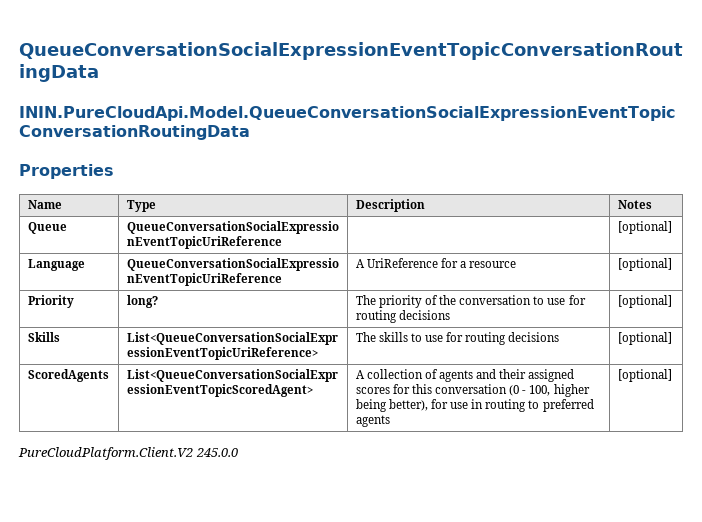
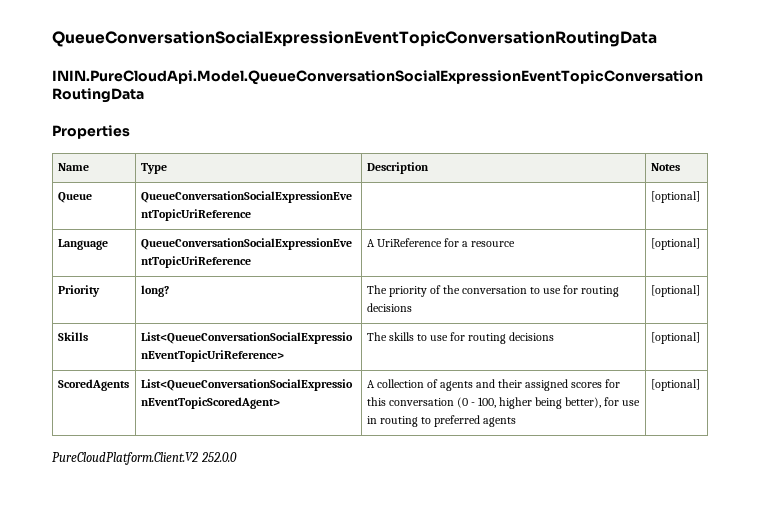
[195,448,238,457] 245.0.0 -> [200,452,237,462] 252.0.0

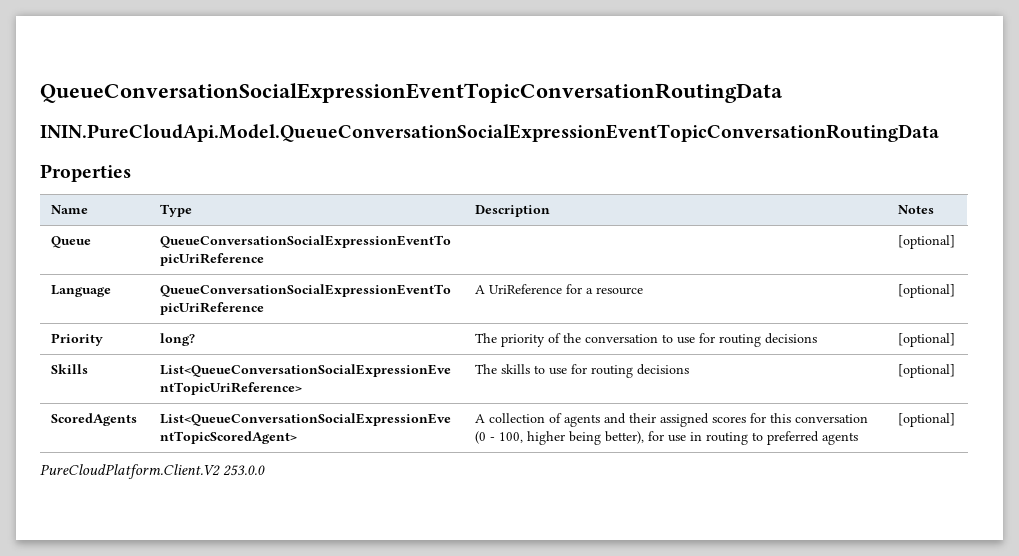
[200,452,237,462] 252.0.0 -> [223,465,266,476] 253.0.0

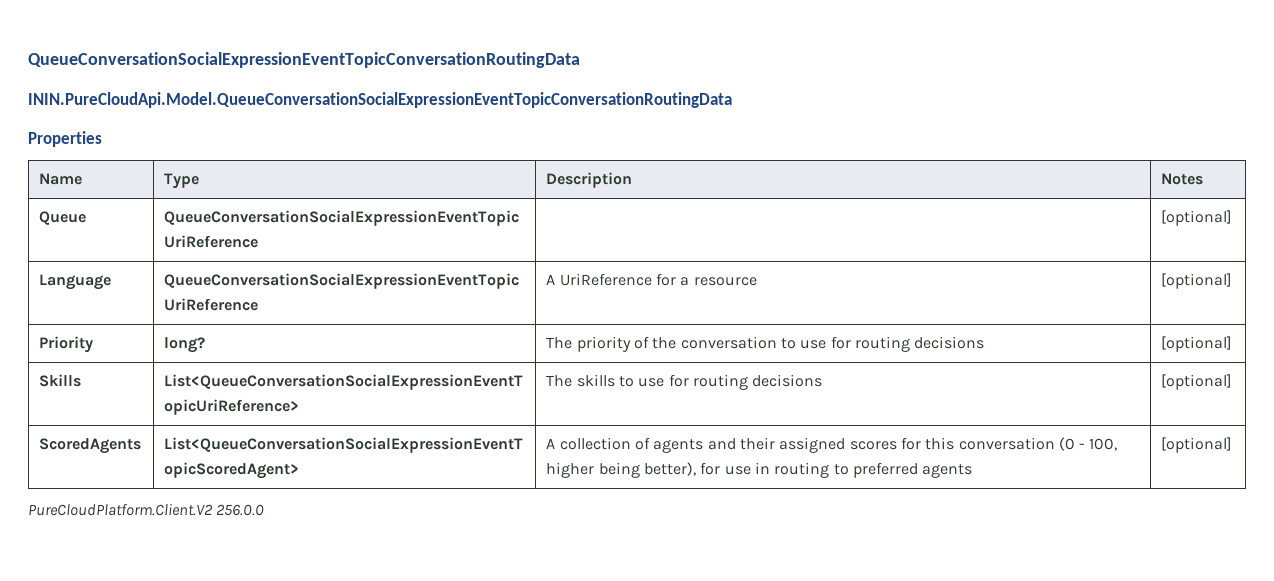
[223,465,266,476] 253.0.0 -> [216,504,265,516] 256.0.0

